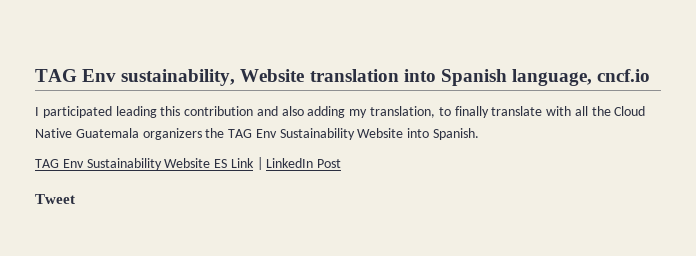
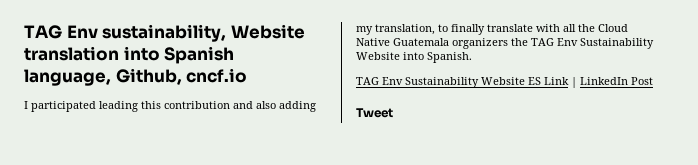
(592, 77) none -> [115,68,182,85] Github,

